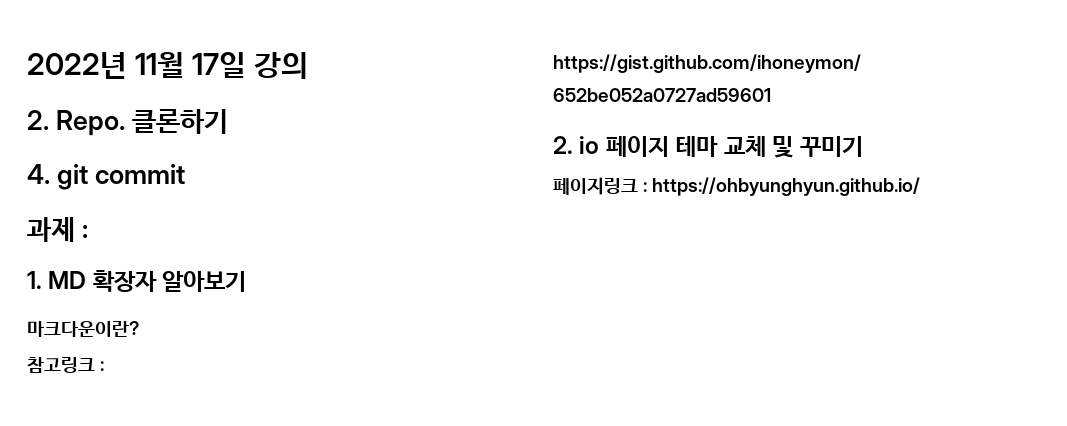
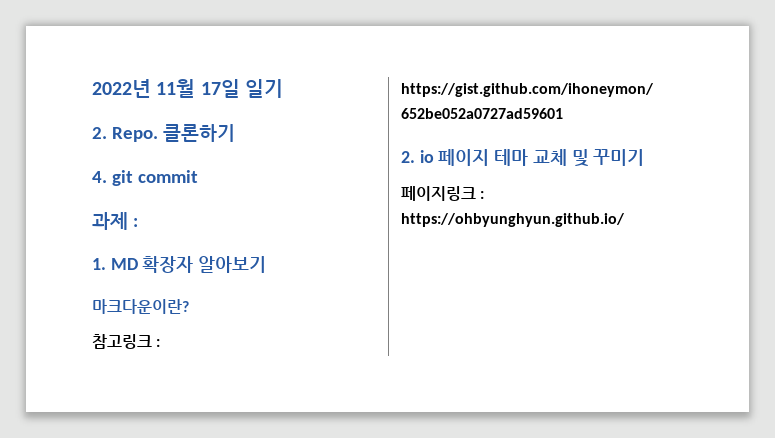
[254,52,309,79] 강의 -> [244,79,283,98] 일기

